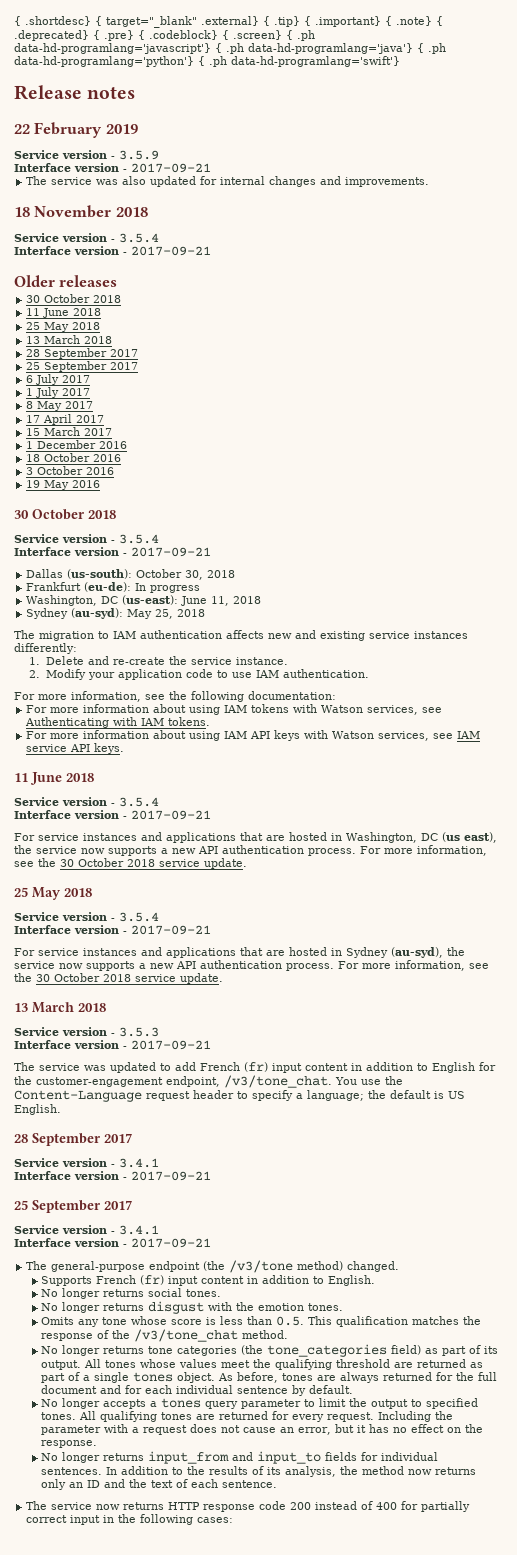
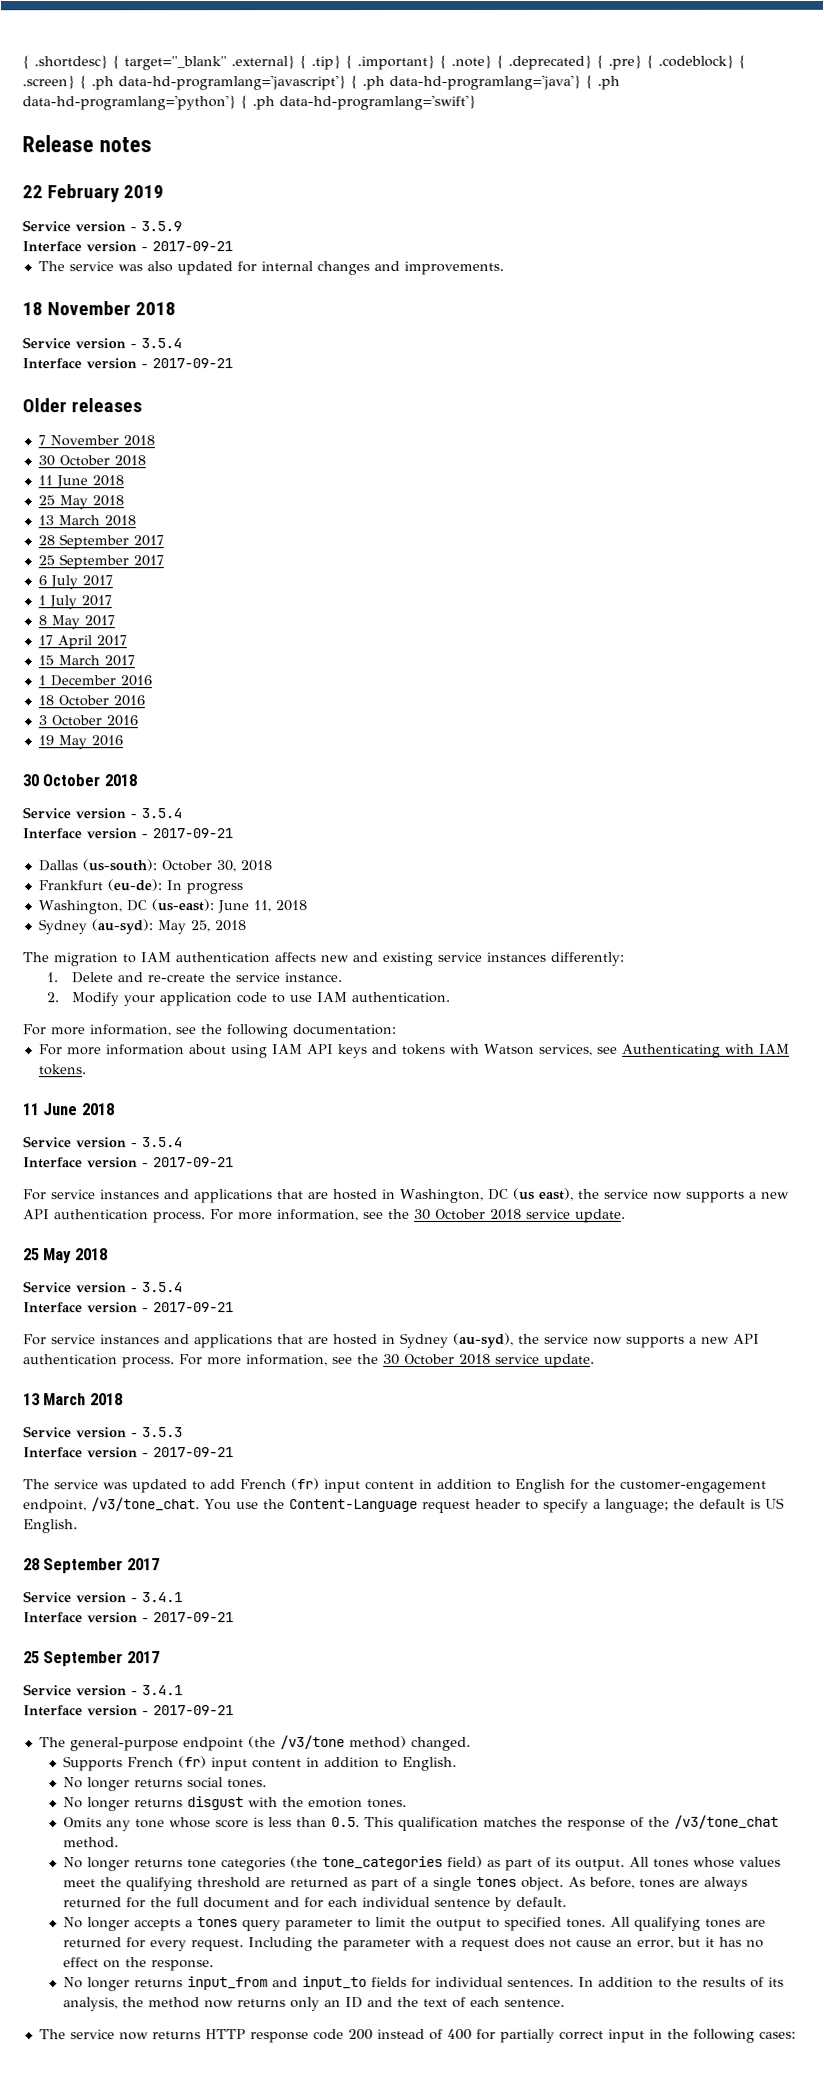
(118, 281) none -> [37,435,155,447] // 7 November 2018
(248, 709) none -> [306,1044,398,1059] API keys and
[26,730,481,741] [26,743,125,754] // For more information about using IAM API keys with Watson services, see IAM service API keys. -> (87, 1070) none

